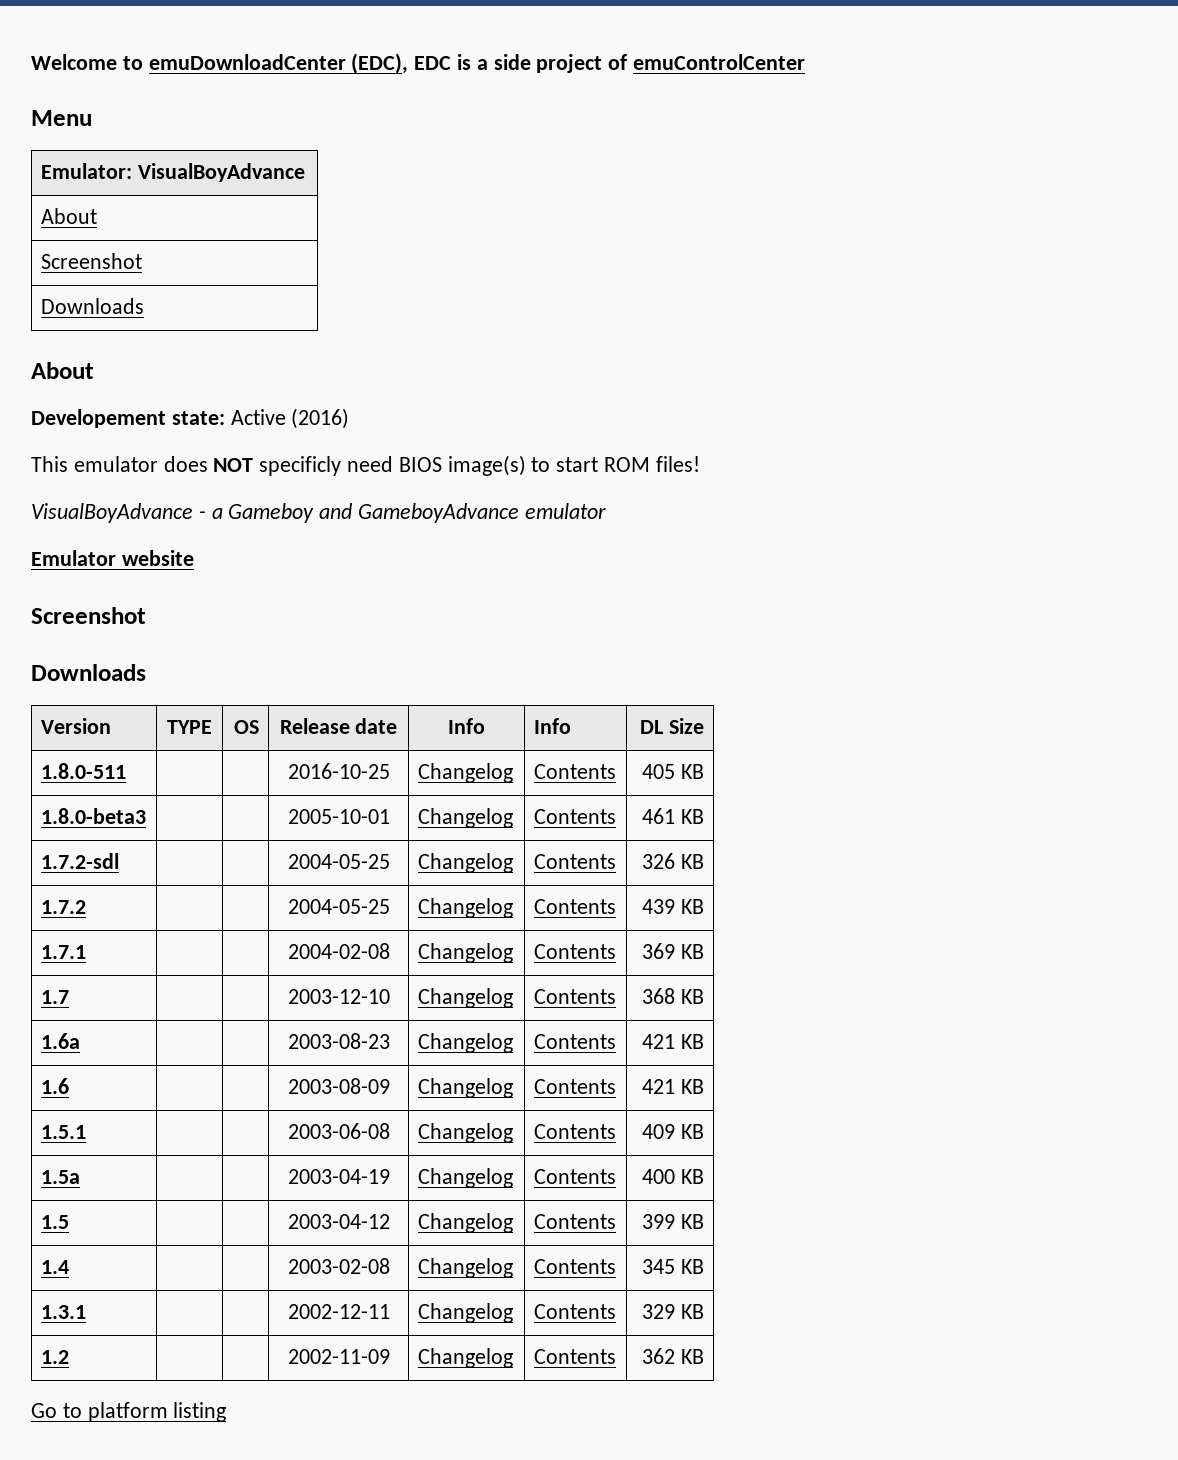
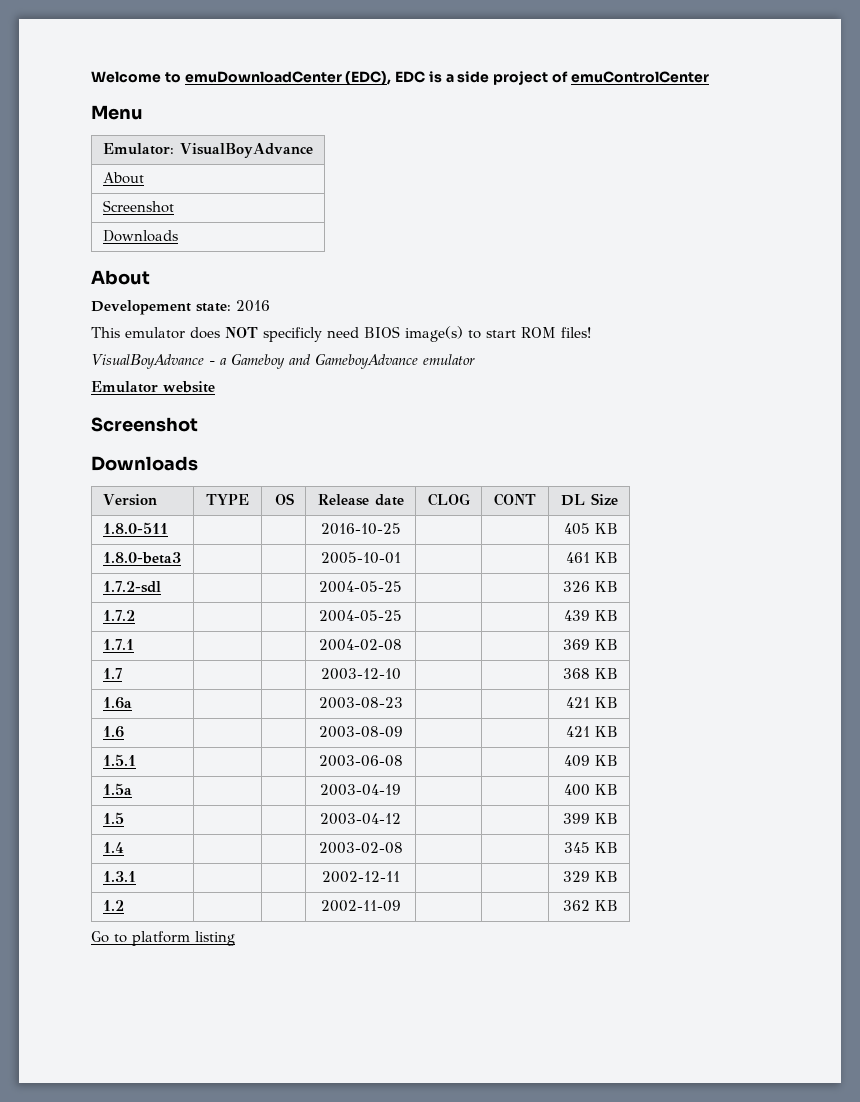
[230,408,350,429] Active (2016) -> [236,300,270,312] 2016
[448,718,485,734] [533,718,571,734] Info | Info -> [427,493,470,506] [494,493,536,506] CLOG | CONT
[417,763,513,783] [533,764,616,779] Changelog | Contents -> (401, 529) |
[417,808,513,828] [533,809,616,824] Changelog | Contents -> (401, 558) |
[417,853,513,873] [533,854,616,869] Changelog | Contents -> (402, 587) |
[417,898,513,918] [533,899,616,914] Changelog | Contents -> (402, 616) |
[417,943,513,963] [533,944,616,959] Changelog | Contents -> (402, 645) |
[417,988,513,1008] [533,989,616,1004] Changelog | Contents -> (401, 674) |
[417,1033,513,1053] [533,1034,616,1049] Changelog | Contents -> (403, 703) |
[417,1078,513,1098] [533,1079,616,1094] Changelog | Contents -> (403, 732) |
[417,1123,513,1143] [533,1124,616,1139] Changelog | Contents -> (403, 761) |
[417,1168,513,1188] [533,1169,616,1184] Changelog | Contents -> (401, 790) |
[417,1213,513,1233] [533,1214,616,1229] Changelog | Contents -> (401, 819) |
[417,1258,513,1278] [533,1259,616,1274] Changelog | Contents -> (403, 848) |
[417,1303,513,1323] [533,1304,616,1319] Changelog | Contents -> (400, 877) |
[417,1348,513,1368] [533,1349,616,1364] Changelog | Contents -> (401, 906) |

